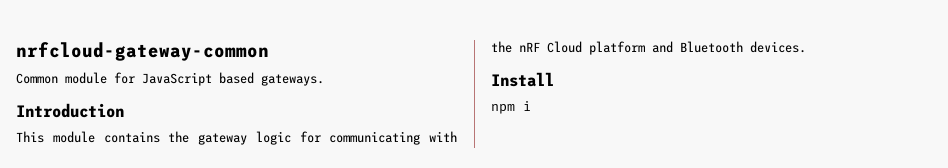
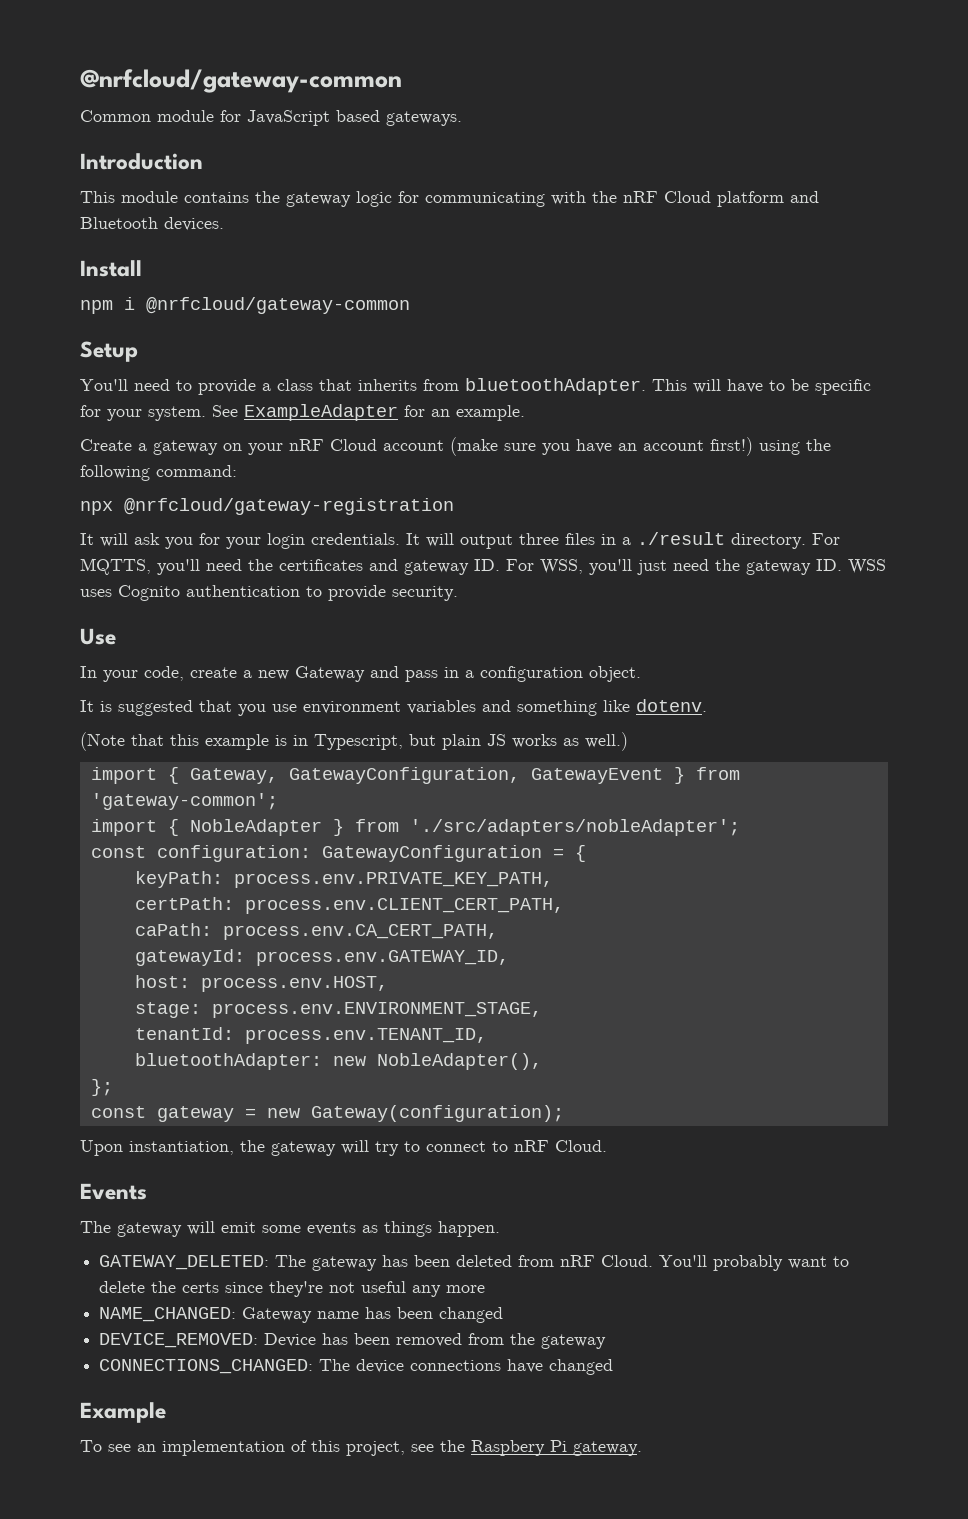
[16,42,269,61] nrfcloud-gateway-common -> [80,69,402,93] @nrfcloud/gateway-common
(531, 106) none -> [146,297,410,314] [80,341,138,362] [80,378,871,395] [80,404,525,421] [80,437,831,456] [80,465,237,481] [80,498,454,515] [80,532,840,549] [80,558,886,575] [80,585,458,601] [80,628,116,645] [80,666,641,682] [80,699,707,716] [80,732,628,751] [90,767,740,784] [90,793,278,810] [90,819,740,836] [90,845,586,862] [134,871,553,888] [134,897,564,914] [134,923,498,940] [134,949,509,966] [134,975,388,992] [134,1002,542,1018] [134,1027,487,1044] [134,1053,542,1070] [90,1079,113,1096] [90,1105,564,1122] [80,1140,607,1156] [80,1183,147,1200] [80,1221,500,1237] [99,1255,850,1271] [99,1281,486,1297] [99,1307,504,1323] [99,1333,607,1349] [99,1359,614,1375] [80,1402,166,1423] [80,1440,642,1456] @nrfcloud/gateway-common // Setup // You'll need to provide a class that inherits from bluetoothAdapter. This will have to be specific for your system. See ExampleAdapter for an example. // Create a gateway on your nRF Cloud account (make sure you have an account first!) using the following command: // npx @nrfcloud/gateway-registration // It will ask you for your login credentials. It will output three files in a ./result directory. For MQTTS, you'll need the certificates and gateway ID. For WSS, you'll just need the gateway ID. WSS uses Cognito authentication to provide security. // Use // In your code, create a new Gateway and pass in a configuration object. // It is suggested that you use environment variables and something like dotenv. // (Note that this example is in Typescript, but plain JS works as well.) // import { Gateway, GatewayConfiguration, GatewayEvent } from 'gateway-common'; // import { NobleAdapter } from './src/adapters/nobleAdapter'; // const configuration: GatewayConfiguration = { // keyPath: process.env.PRIVATE_KEY_PATH, // certPath: process.env.CLIENT_CERT_PATH, // caPath: process.env.CA_CERT_PATH, // gatewayId: process.env.GATEWAY_ID, // host: process.env.HOST, // stage: process.env.ENVIRONMENT_STAGE, // tenantId: process.env.TENANT_ID, // bluetoothAdapter: new NobleAdapter(), // }; // const gateway = new Gateway(configuration); // Upon instantiation, the gateway will try to connect to nRF Cloud. // Events // The gateway will emit some events as things happen. // GATEWAY_DELETED: The gateway has been deleted from nRF Cloud. You'll probably want to delete the certs since they're not useful any more // NAME_CHANGED: Gateway name has been changed // DEVICE_REMOVED: Device has been removed from the gateway // CONNECTIONS_CHANGED: The device connections have changed // Example // To see an implementation of this project, see the Raspbery Pi gateway.

